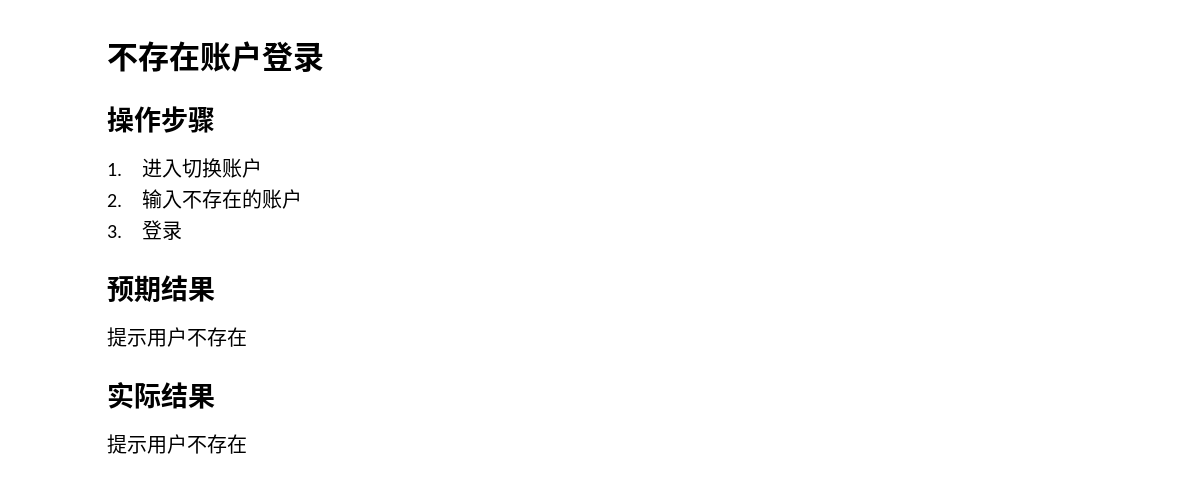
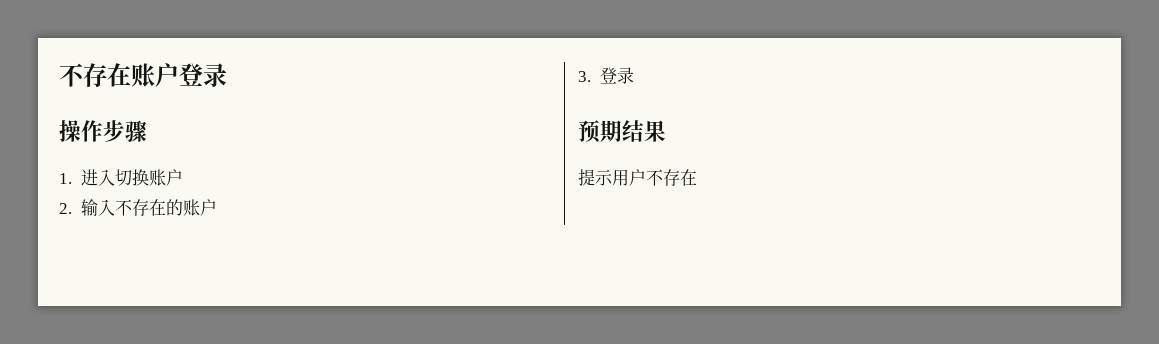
[107,382,215,409] [107,434,247,454] // 实际结果 // 提示用户不存在 -> (697, 177) none

